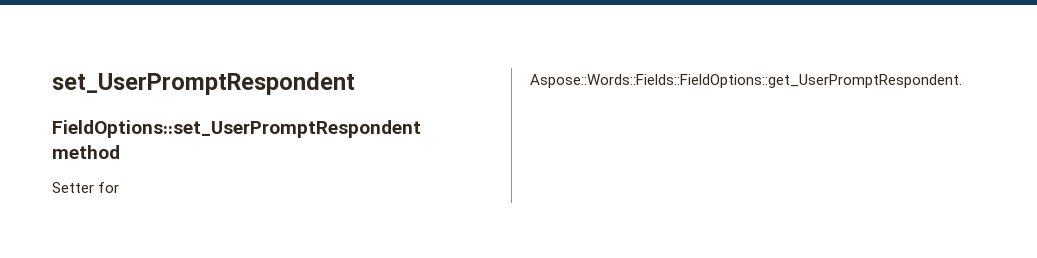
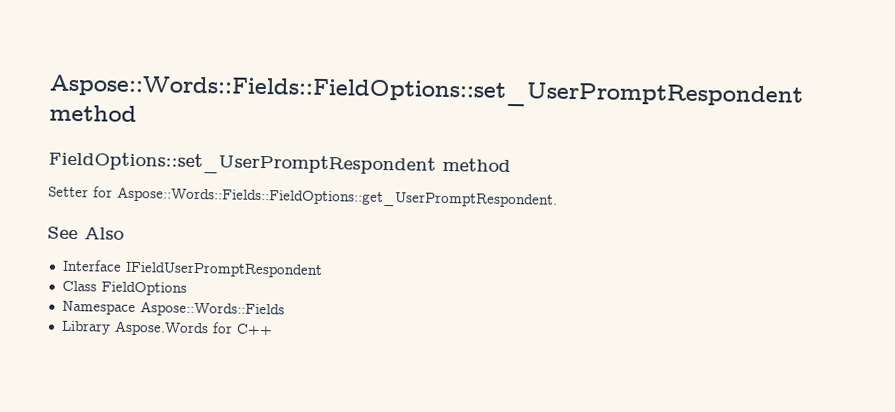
[52,72,355,95] set_UserPromptRespondent -> [49,74,803,111] [49,104,137,122] Aspose::Words::Fields::FieldOptions::set_UserPromptRespondent method
(962, 81) none -> [47,226,124,240] [61,259,323,278] [61,280,187,296] [61,300,285,318] [60,320,273,337] // See Also // Interface IFieldUserPromptRespondent // Class FieldOptions // Namespace Aspose::Words::Fields // Library Aspose.Words for C++

